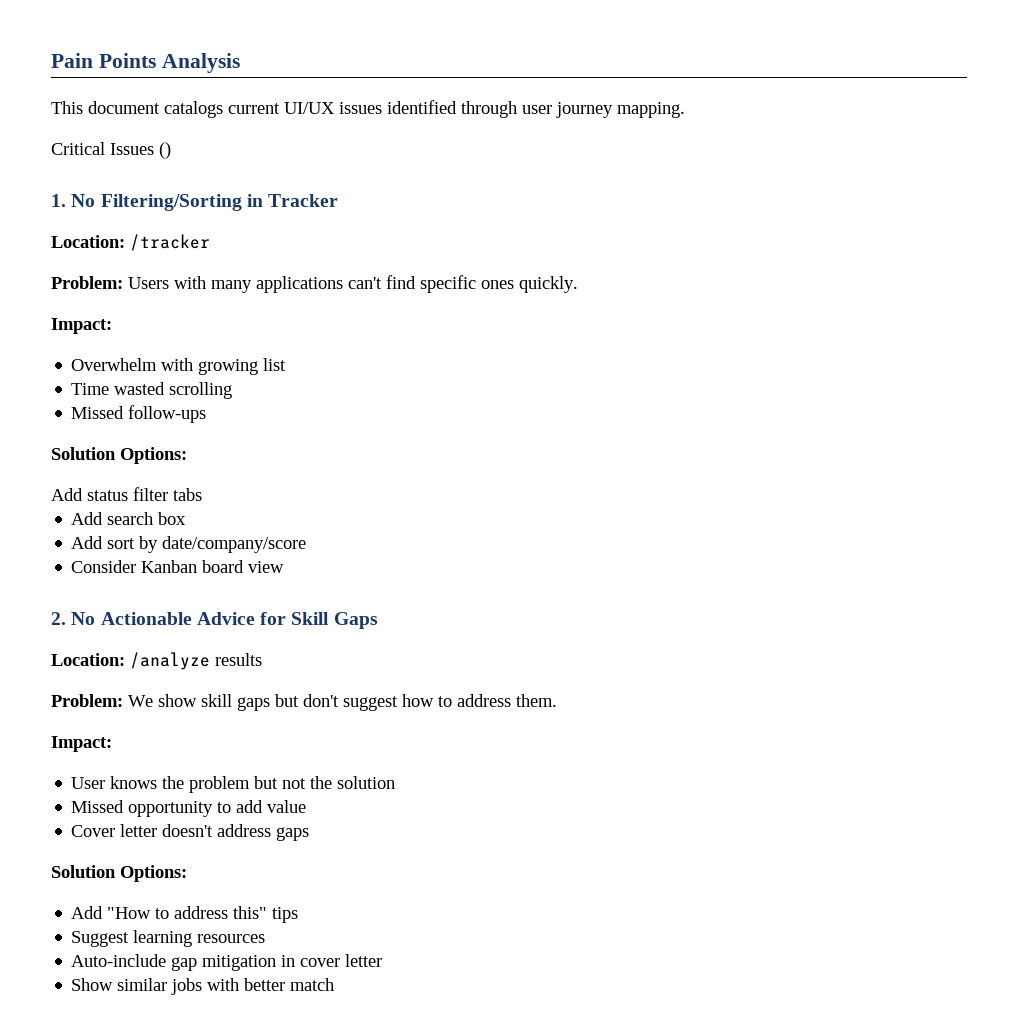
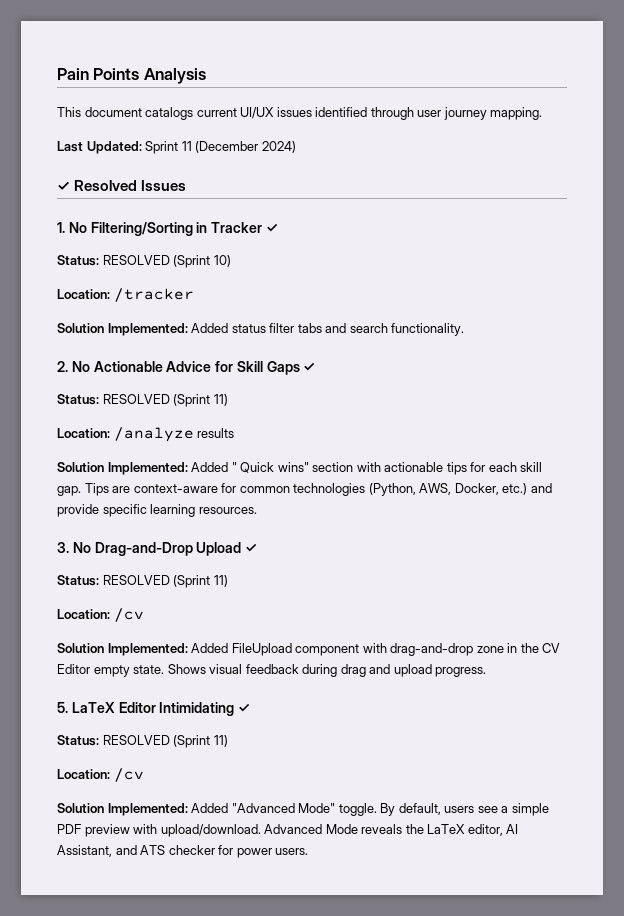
[51,142,105,155] Critical -> [57,141,296,154] [57,180,138,191] Last Updated: Sprint 11 (December 2024) // ✓ Resolved
[159,142,171,159] () -> (187, 185) none
[51,234,210,251] [51,275,578,293] [51,318,112,334] [71,358,287,375] [71,382,233,399] [71,405,207,423] [51,447,187,464] [51,488,83,501] // Location: /tracker // Problem: Users with many applications can't find specific ones quickly. // Impact: // Overwhelm with growing list // Time wasted scrolling // Missed follow-ups // Solution Options: // Add -> [265,223,278,233] [57,255,231,268] [57,288,194,302] [57,323,229,336] ✓ // Status: RESOLVED (Sprint 10) // Location: /tracker // Solution Implemented: Added
[71,512,187,525] [71,536,307,553] [71,560,285,573] // Add search box // Add sort by date/company/score // Consider Kanban board view -> [325,323,465,336] and search functionality.
[51,652,262,670] [51,694,557,711] [51,736,112,752] [71,776,396,793] [71,800,307,817] [71,824,310,841] [51,865,187,882] [71,906,299,923] [71,930,266,947] [71,954,383,971] [71,978,335,995] // Location: /analyze results // Problem: We show skill gaps but don't suggest how to address them. // Impact: // User knows the problem but not the solution // Missed opportunity to add value // Cover letter doesn't address gaps // Solution Options: // Add "How to address this" tips // Suggest learning resources // Auto-include gap mitigation in cover letter // Show similar jobs with better match -> [303,362,316,372] [57,394,228,407] [57,427,235,442] [57,462,543,475] [57,483,552,496] [57,504,257,517] [57,542,258,556] [57,575,228,588] [57,608,144,622] [57,643,561,656] [57,664,487,677] [57,702,251,716] [57,735,228,748] [57,768,144,782] [57,803,549,816] [57,824,519,837] [57,845,309,858] ✓ // Status: RESOLVED (Sprint 11) // Location: /analyze results // Solution Implemented: Added " Quick wins" section with actionable tips for each skill gap. Tips are context-aware for common technologies (Python, AWS, Docker, etc.) and provide specific learning resources. // 3. No Drag-and-Drop Upload ✓ // Status: RESOLVED (Sprint 11) // Location: /cv // Solution Implemented: Added FileUpload component with drag-and-drop zone in the CV Editor empty state. Shows visual feedback during drag and upload progress. // 5. LaTeX Editor Intimidating ✓ // Status: RESOLVED (Sprint 11) // Location: /cv // Solution Implemented: Added "Advanced Mode" toggle. By default, users see a simple PDF preview with upload/download. Advanced Mode reveals the LaTeX editor, AI Assistant, and ATS checker for power users.

